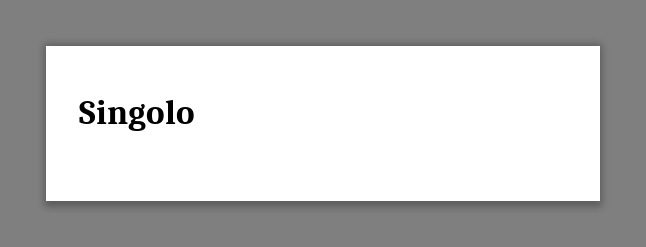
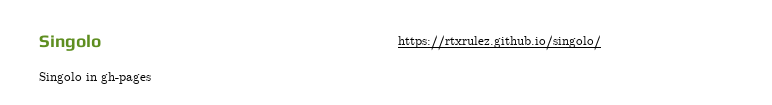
[79,99,195,131] Singolo -> [39,34,101,51] [39,72,151,84] [398,35,601,51] Singolo // Singolo in gh-pages // https://rtxrulez.github.io/singolo/

